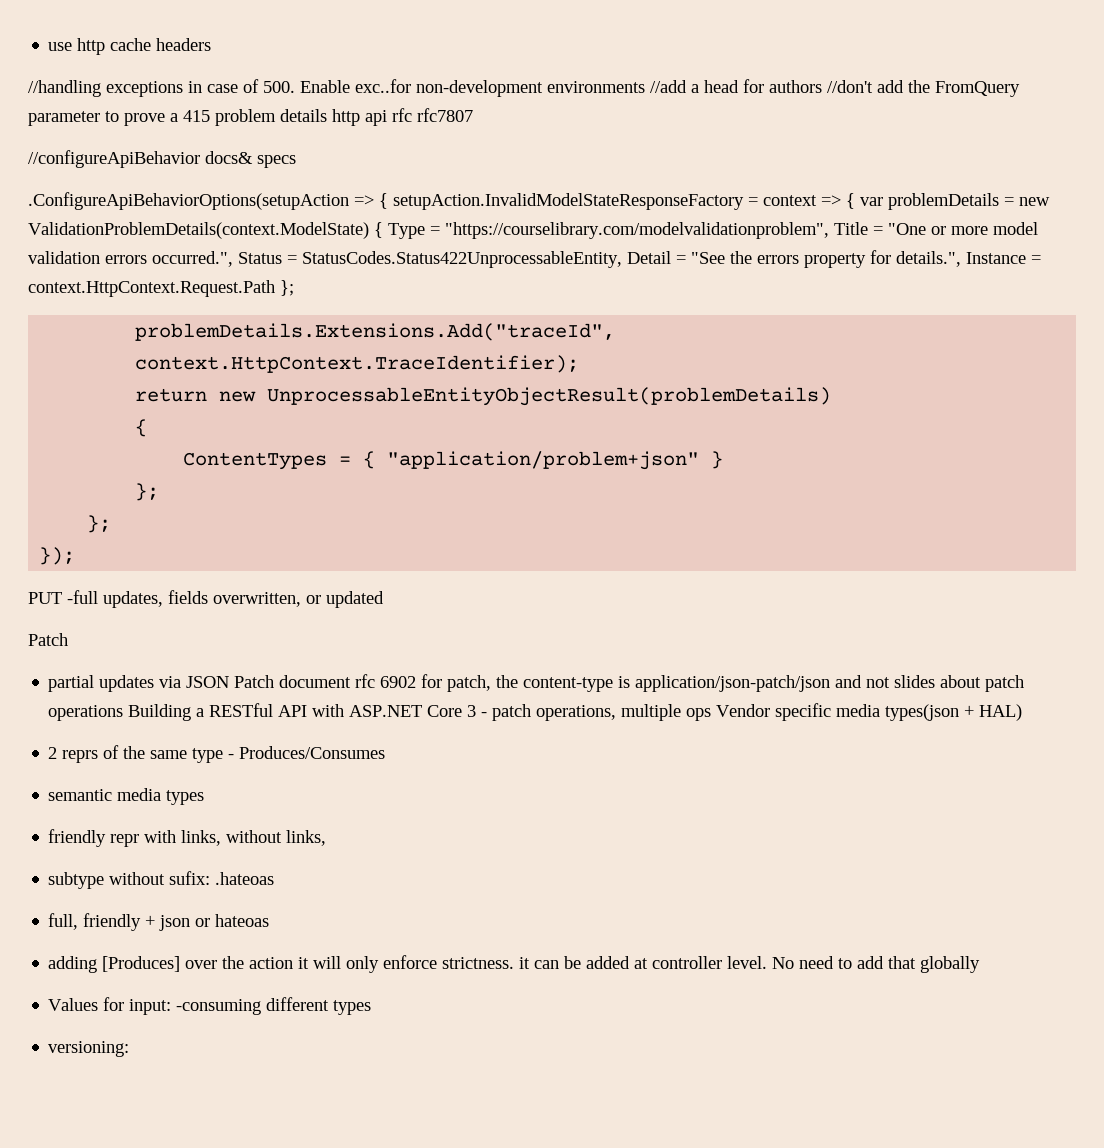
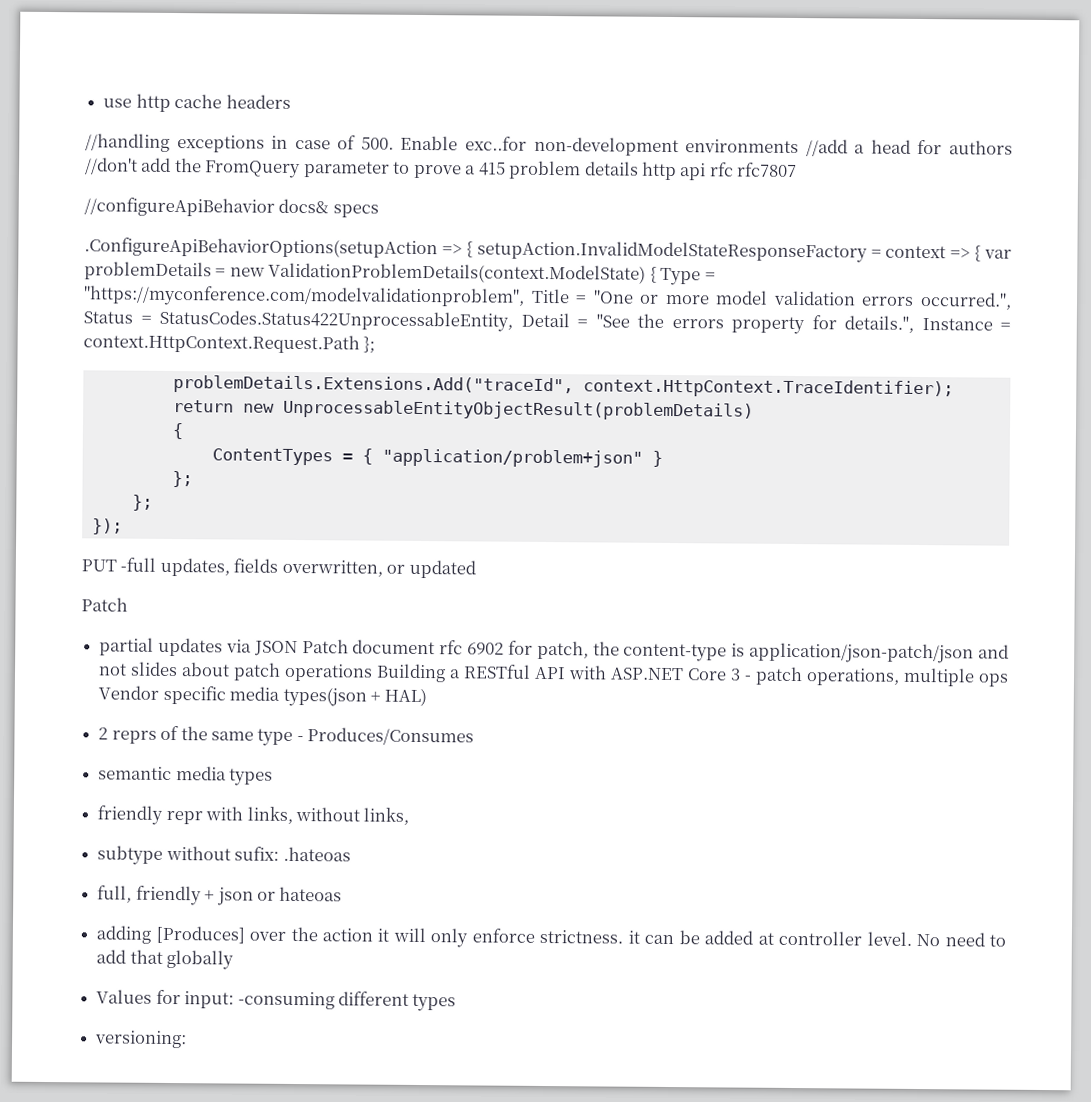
[445,222,829,239] "https://courselibrary.com/modelvalidationproblem", -> [83,285,525,308] "https://myconference.com/modelvalidationproblem",

